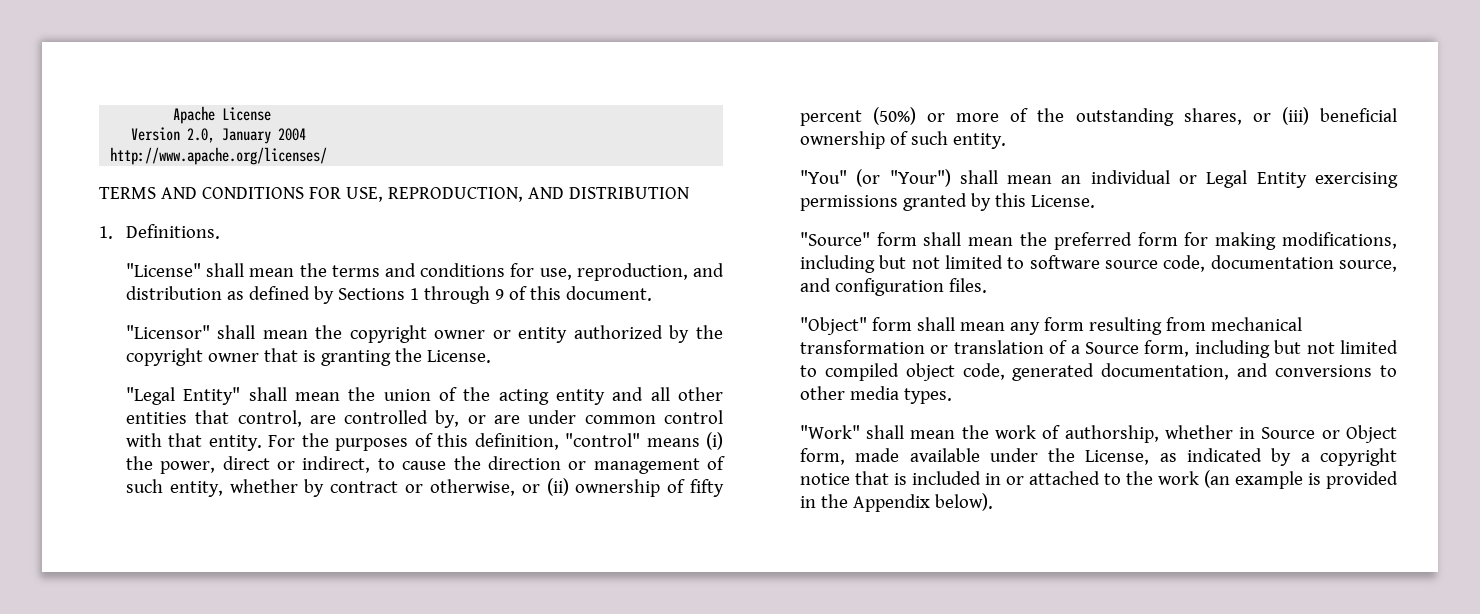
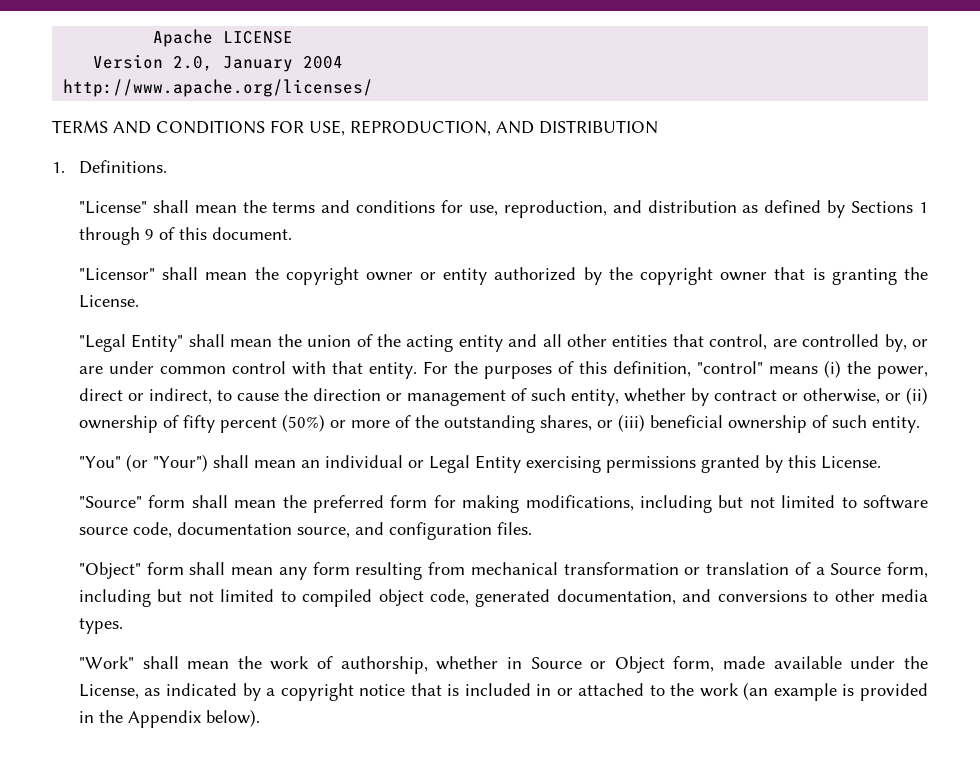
[222,107,272,121] License -> [223,31,294,44] LICENSE

